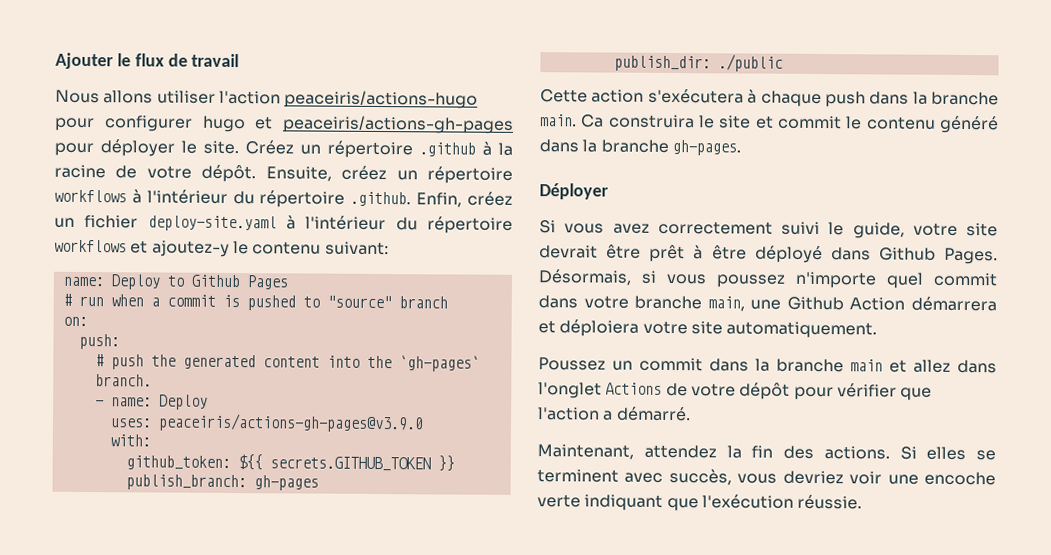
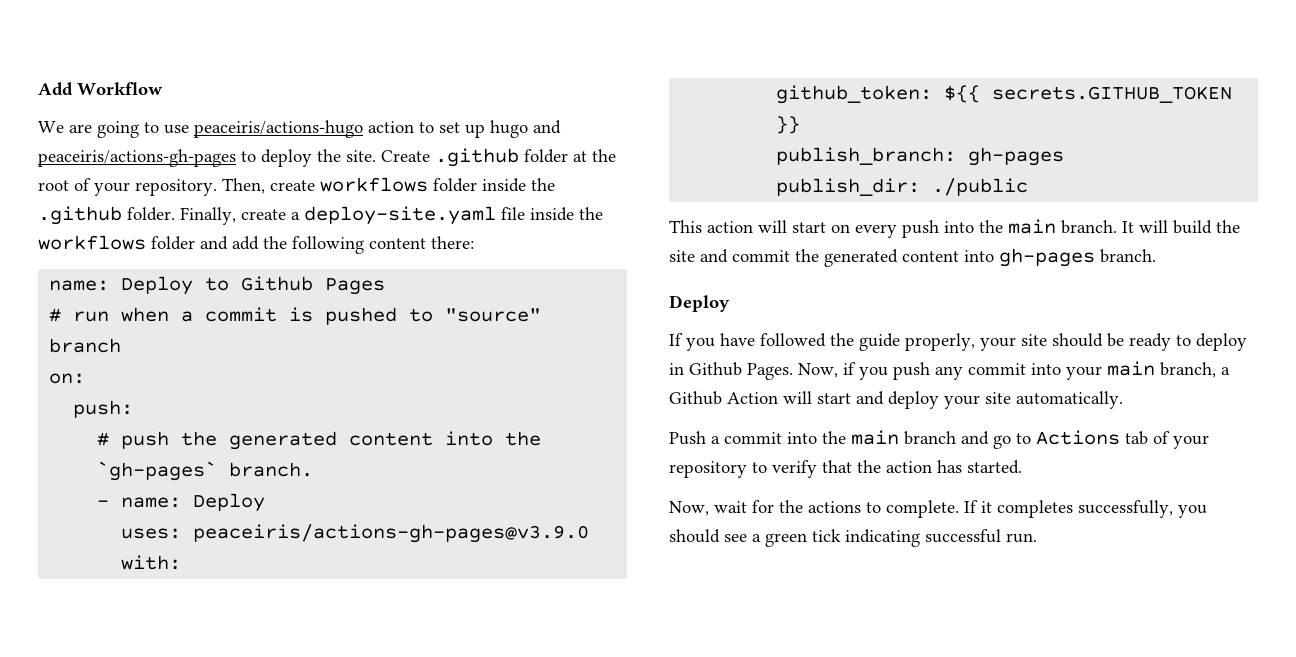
[55,52,240,70] [55,89,479,109] [54,115,514,134] [54,139,513,159] [54,164,513,184] [54,189,513,208] [54,214,513,234] [54,239,389,257] Ajouter le flux de travail // Nous allons utiliser l'action peaceiris/actions-hugo pour configurer hugo et peaceiris/actions-gh-pages pour déployer le site. Créez un répertoire .github à la racine de votre dépôt. Ensuite, créez un répertoire workflows à l'intérieur du répertoire .github. Enfin, créez un fichier deploy-site.yaml à l'intérieur du répertoire workflows et ajoutez-y le contenu suivant: -> [38,82,163,96] [38,120,561,138] [38,148,616,167] [38,177,555,196] [38,206,603,225] [38,235,474,254] Add Workflow // We are going to use peaceiris/actions-hugo action to set up hugo and peaceiris/actions-gh-pages to deploy the site. Create .github folder at the root of your repository. Then, create workflows folder inside the .github folder. Finally, create a deploy-site.yaml file inside the workflows folder and add the following content there:
[540,88,999,108] [540,114,999,134] [539,139,741,156] [539,183,609,200] [539,220,998,239] [539,244,998,265] [538,269,998,289] [538,295,997,312] [538,319,878,339] [538,357,997,374] [538,382,933,401] [538,406,691,422] [537,444,996,461] [537,468,996,486] [537,494,863,512] Cette action s'exécutera à chaque push dans la branche main. Ca construira le site et commit le contenu généré dans la branche gh-pages. // Déployer // Si vous avez correctement suivi le guide, votre site devrait être prêt à être déployé dans Github Pages. Désormais, si vous poussez n'importe quel commit dans votre branche main, une Github Action démarrera et déploiera votre site automatiquement. // Poussez un commit dans la branche main et allez dans l'onglet Actions de votre dépôt pour vérifier que l'action a démarré. // Maintenant, attendez la fin des actions. Si elles se terminent avec succès, vous devriez voir une encoche verte indiquant que l'exécution réussie. -> [669,219,1240,238] [669,248,1156,267] [669,295,730,312] [669,333,1247,351] [669,361,1230,380] [669,391,1123,409] [669,430,1209,449] [669,460,1022,478] [669,500,1207,518] [669,529,1037,547] This action will start on every push into the main branch. It will build the site and commit the generated content into gh-pages branch. // Deploy // If you have followed the guide properly, your site should be ready to deploy in Github Pages. Now, if you push any commit into your main branch, a Github Action will start and deploy your site automatically. // Push a commit into the main branch and go to Actions tab of your repository to verify that the action has started. // Now, wait for the actions to complete. If it completes successfully, you should see a green tick indicating successful run.

